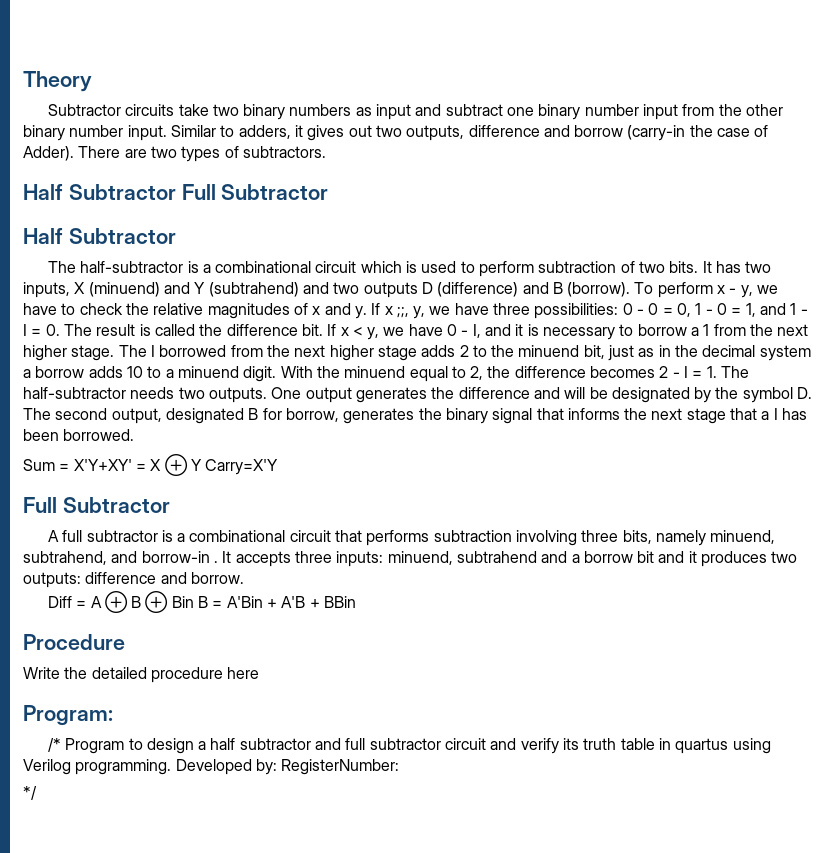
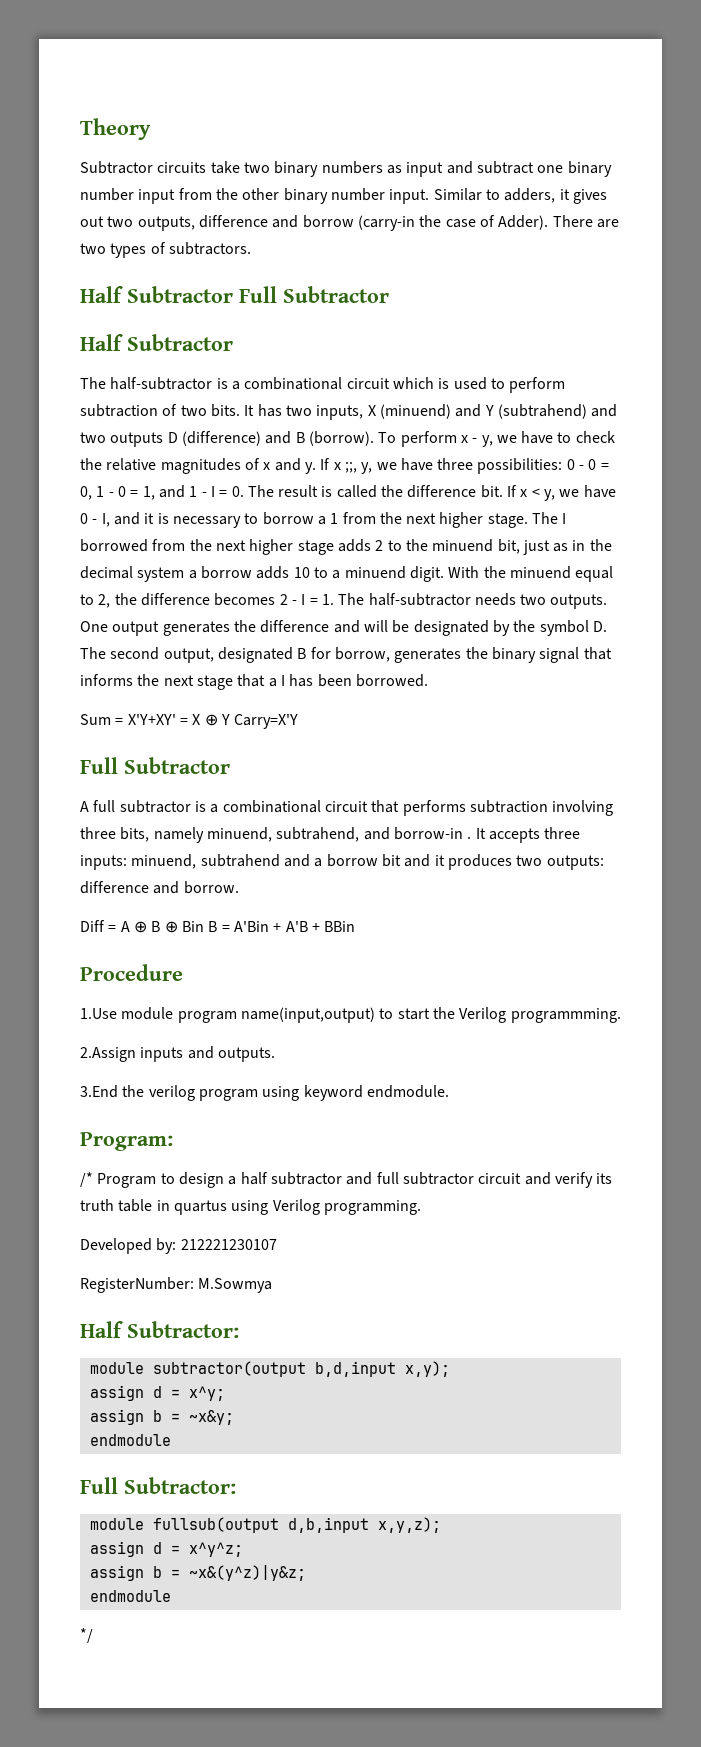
[23,667,260,683] Write the detailed procedure here -> [80,1007,621,1023] [80,1046,275,1062] [80,1085,449,1101] 1.Use module program name(input,output) to start the Verilog programmming. // 2.Assign inputs and outputs. // 3.End the verilog program using keyword endmodule.
(172, 767) none -> (421, 1207) //
(277, 767) none -> [180,1239,277,1250] 212221230107 //
(400, 767) none -> [198,1278,273,1293] [80,1321,239,1338] [89,1361,450,1377] [89,1385,225,1401] [89,1409,234,1425] [89,1434,171,1446] [80,1477,236,1494] [89,1517,441,1533] [89,1541,243,1557] [89,1565,306,1581] [89,1590,171,1602] M.Sowmya // Half Subtractor: // module subtractor(output b,d,input x,y); // assign d = x^y; // assign b = ~x&y; // endmodule // Full Subtractor: // module fullsub(output d,b,input x,y,z); // assign d = x^y^z; // assign b = ~x&(y^z)|y&z; // endmodule

